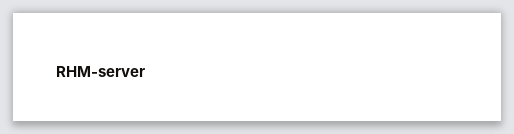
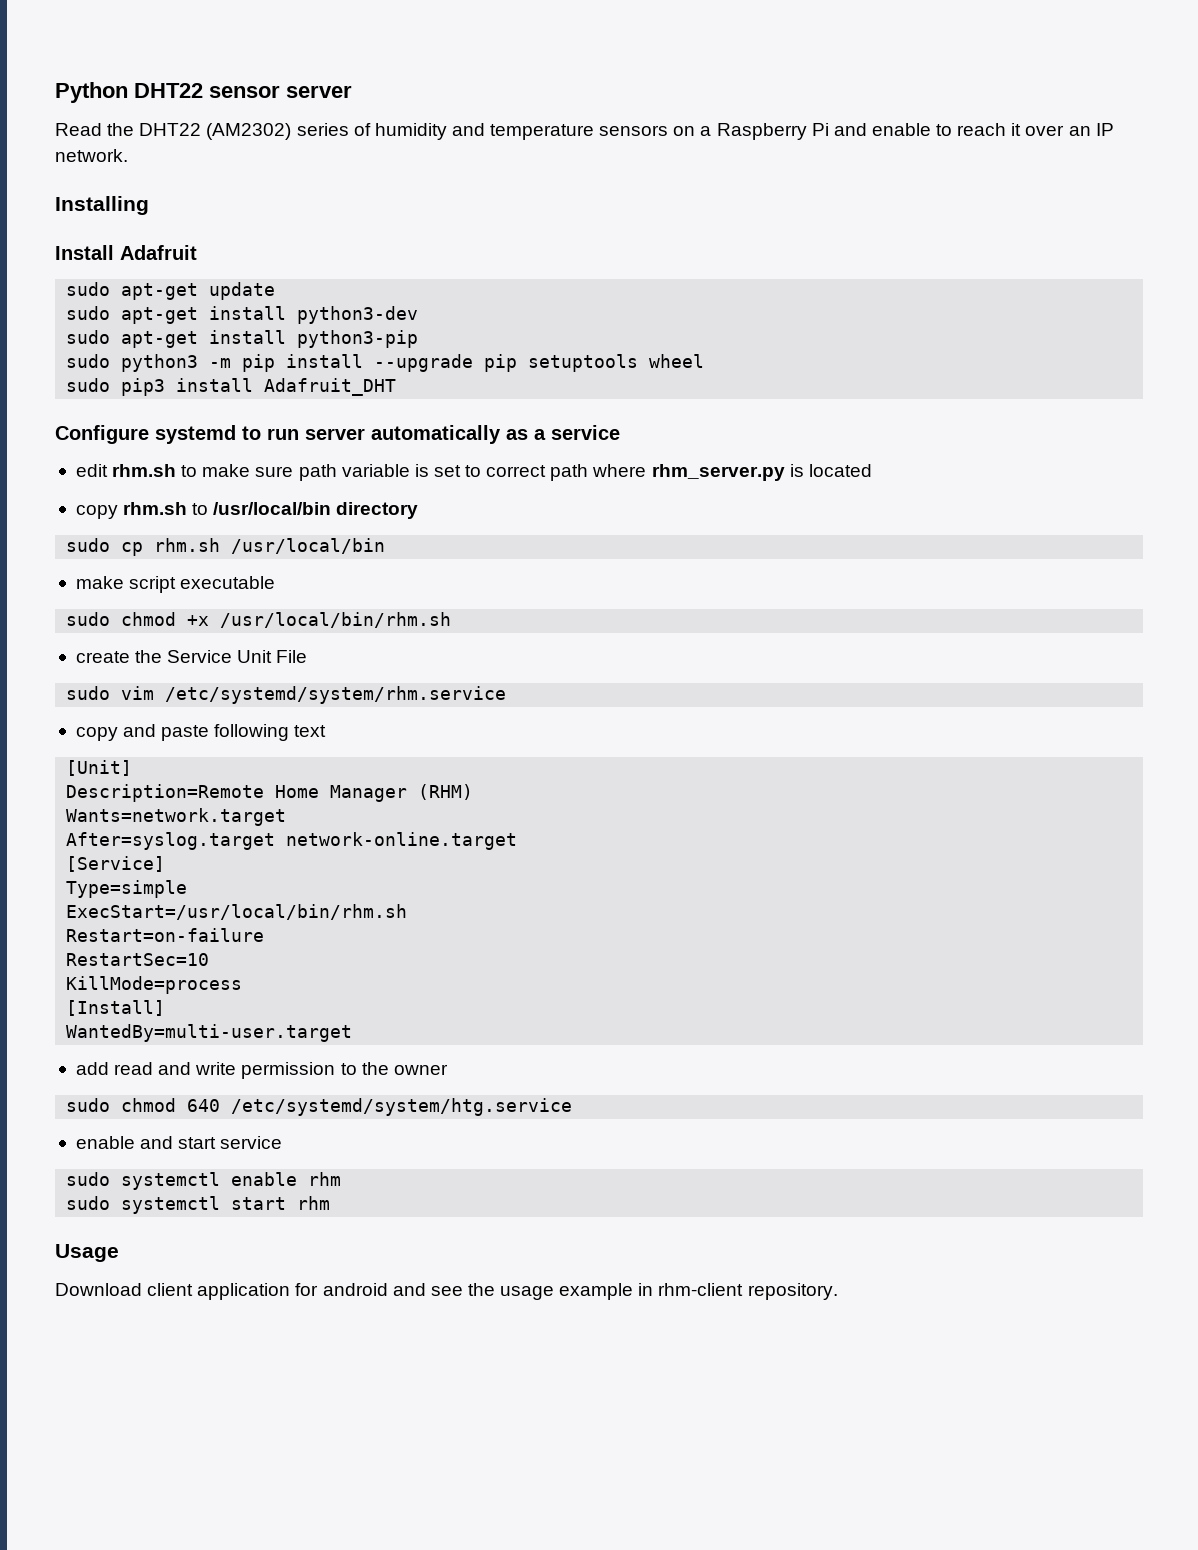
[56,66,145,77] RHM-server -> [55,82,352,103] [55,123,1114,140] [55,149,128,162] [55,196,149,215] [55,245,197,260] [66,282,276,300] [66,306,419,324] [66,330,419,348] [66,354,705,372] [66,378,397,396] [55,425,620,444] [75,464,872,481] [75,502,419,519] [66,538,386,556] [75,576,276,593] [66,612,452,628] [75,650,308,663] [66,686,507,704] [75,724,327,741] [66,760,133,776] [66,784,474,802] [66,808,287,826] [66,832,518,850] [66,856,166,872] [66,880,188,898] [66,904,408,920] [66,928,265,942] [66,953,210,966] [66,976,243,994] [66,1000,166,1016] [66,1024,353,1042] [75,1062,448,1079] [66,1098,573,1116] [75,1136,283,1149] [66,1172,342,1190] [66,1196,331,1214] [55,1244,119,1262] [55,1283,838,1300] Python DHT22 sensor server // Read the DHT22 (AM2302) series of humidity and temperature sensors on a Raspberry Pi and enable to reach it over an IP network. // Installing // Install Adafruit // sudo apt-get update // sudo apt-get install python3-dev // sudo apt-get install python3-pip // sudo python3 -m pip install --upgrade pip setuptools wheel // sudo pip3 install Adafruit_DHT // Configure systemd to run server automatically as a service // edit rhm.sh to make sure path variable is set to correct path where rhm_server.py is located // copy rhm.sh to /usr/local/bin directory // sudo cp rhm.sh /usr/local/bin // make script executable // sudo chmod +x /usr/local/bin/rhm.sh // create the Service Unit File // sudo vim /etc/systemd/system/rhm.service // copy and paste following text // [Unit] // Description=Remote Home Manager (RHM) // Wants=network.target // After=syslog.target network-online.target // [Service] // Type=simple // ExecStart=/usr/local/bin/rhm.sh // Restart=on-failure // RestartSec=10 // KillMode=process // [Install] // WantedBy=multi-user.target // add read and write permission to the owner // sudo chmod 640 /etc/systemd/system/htg.service // enable and start service // sudo systemctl enable rhm // sudo systemctl start rhm // Usage // Download client application for android and see the usage example in rhm-client repository.

